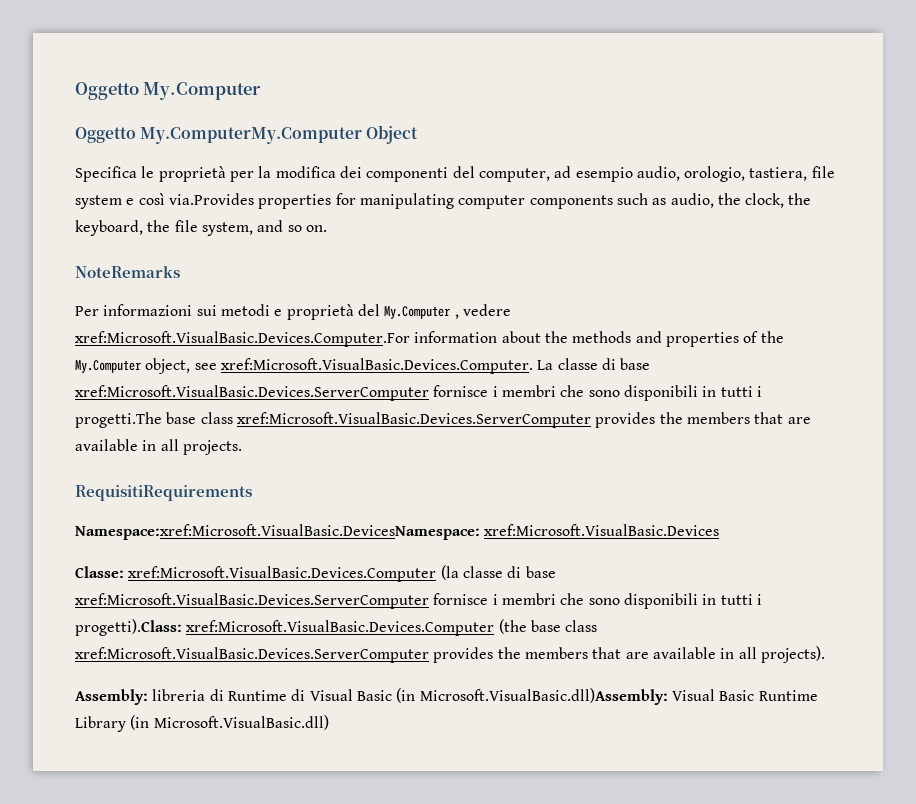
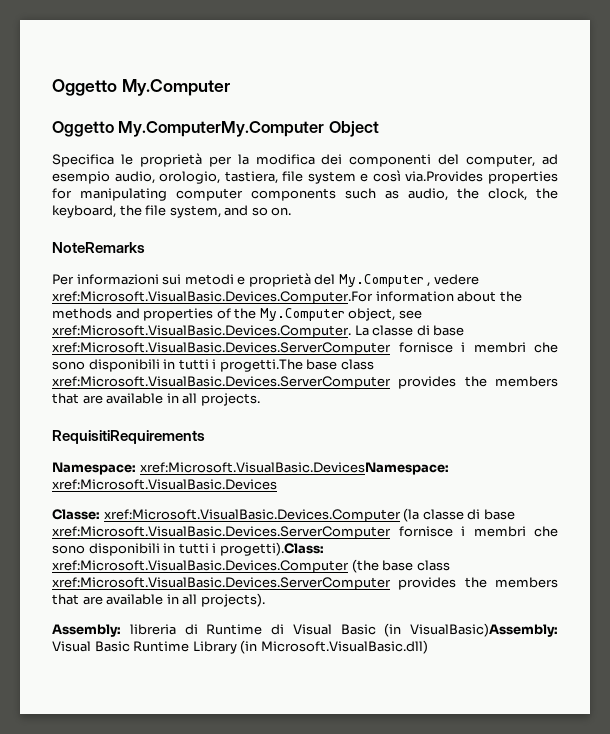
[75,524,480,540] Namespace:xref:Microsoft.VisualBasic.DevicesNamespace: -> [52,462,449,475] Namespace: xref:Microsoft.VisualBasic.DevicesNamespace:
[419,688,668,705] Microsoft.VisualBasic.dll)Assembly: -> [410,623,558,637] VisualBasic)Assembly:

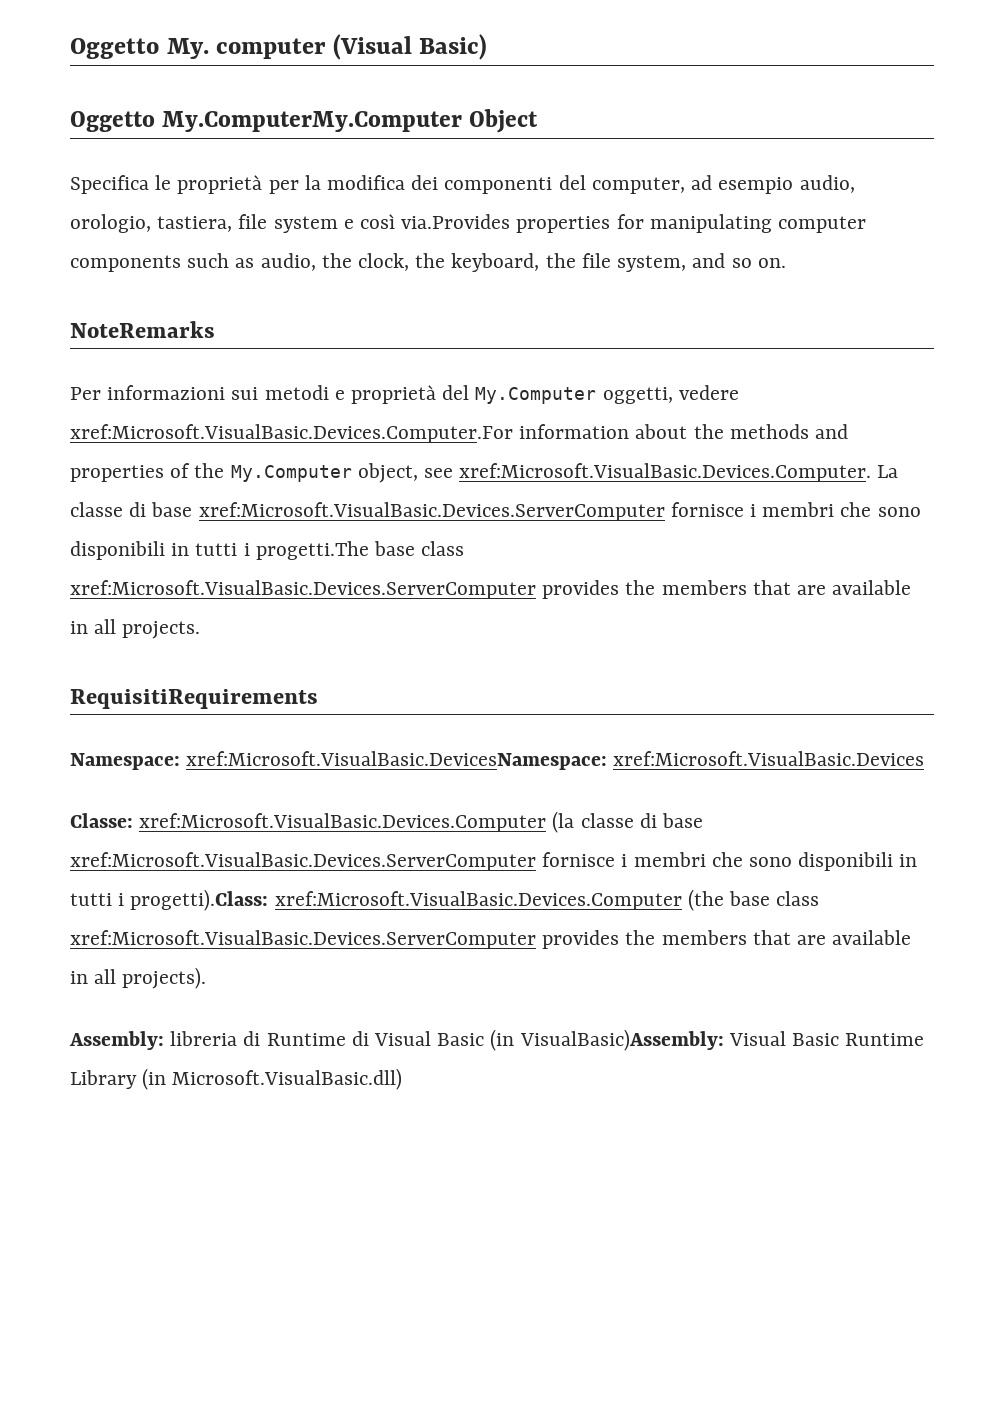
[52,79,230,96] Oggetto My.Computer -> [70,34,488,60] Oggetto My. computer (Visual Basic)
[427,282,431,287] , -> [602,387,673,404] oggetti,

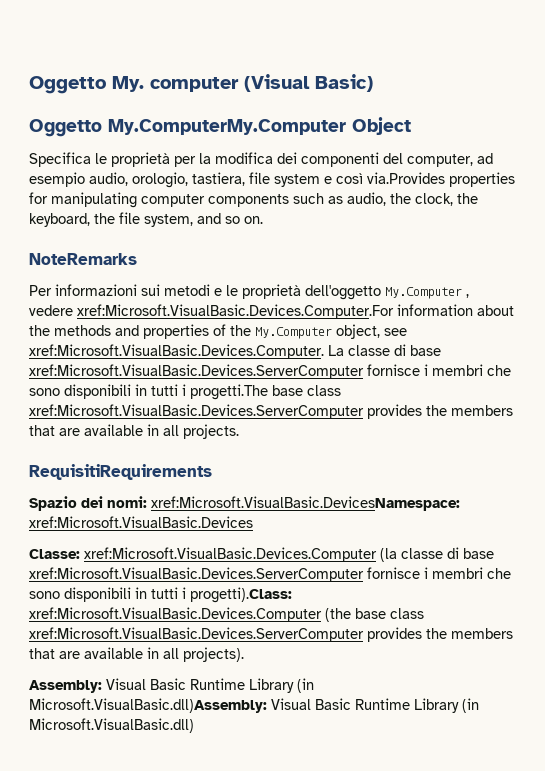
[351,385,673,404] proprietà del My.Computer oggetti, -> [226,284,469,300] le proprietà dell'oggetto My.Computer ,
[70,753,180,770] Namespace: -> [29,496,147,511] Spazio dei nomi:
[170,1029,724,1051] libreria di Runtime di Visual Basic (in VisualBasic)Assembly: -> [106,678,314,693] [29,698,267,713] Visual Basic Runtime Library (in Microsoft.VisualBasic.dll)Assembly:

